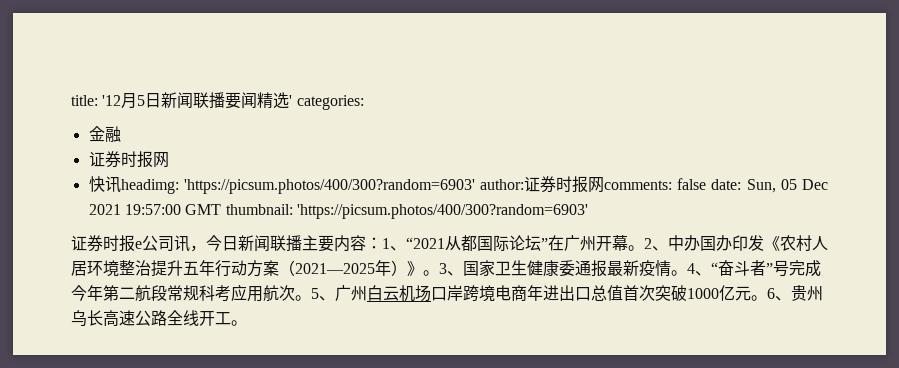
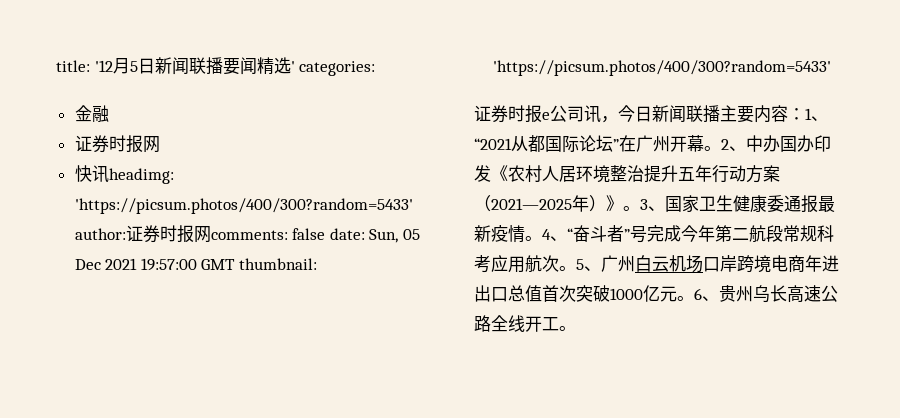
[183,179,475,194] 'https://picsum.photos/400/300?random=6903' -> [74,198,413,214] 'https://picsum.photos/400/300?random=5433'
[296,204,588,219] 'https://picsum.photos/400/300?random=6903' -> [492,60,831,76] 'https://picsum.photos/400/300?random=5433'

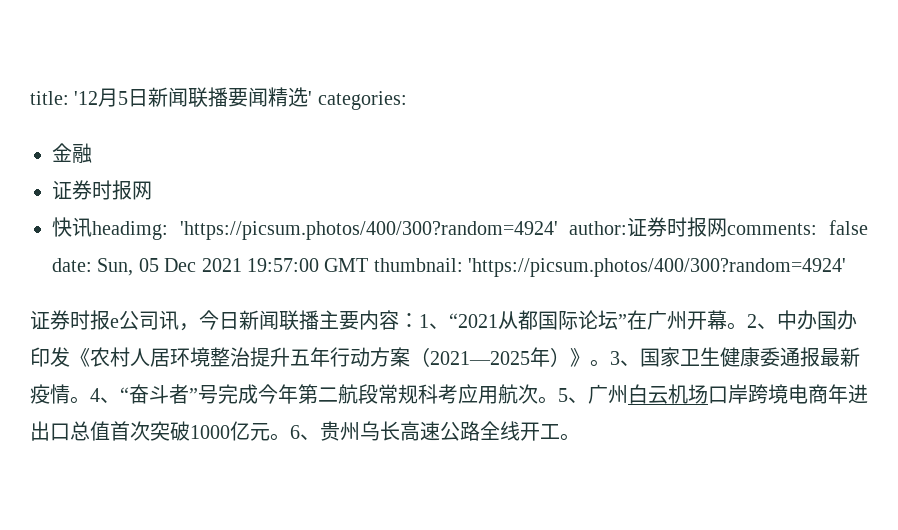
[74,198,413,214] 'https://picsum.photos/400/300?random=5433' -> [179,221,558,240] 'https://picsum.photos/400/300?random=4924'
[492,60,831,76] 'https://picsum.photos/400/300?random=5433' -> [468,258,847,277] 'https://picsum.photos/400/300?random=4924'

